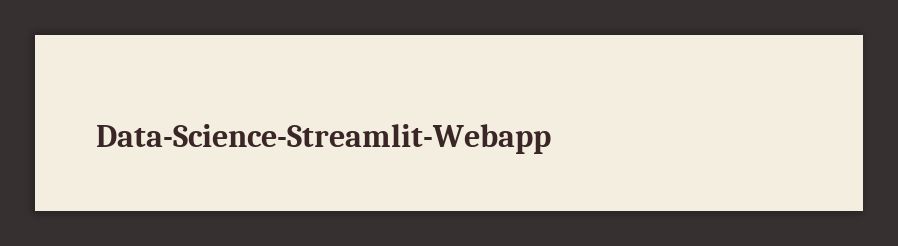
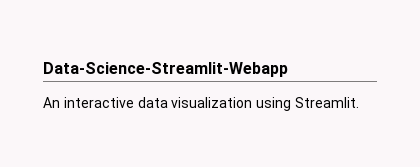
(551, 139) none -> [43,97,359,111] // An interactive data visualization using Streamlit.

